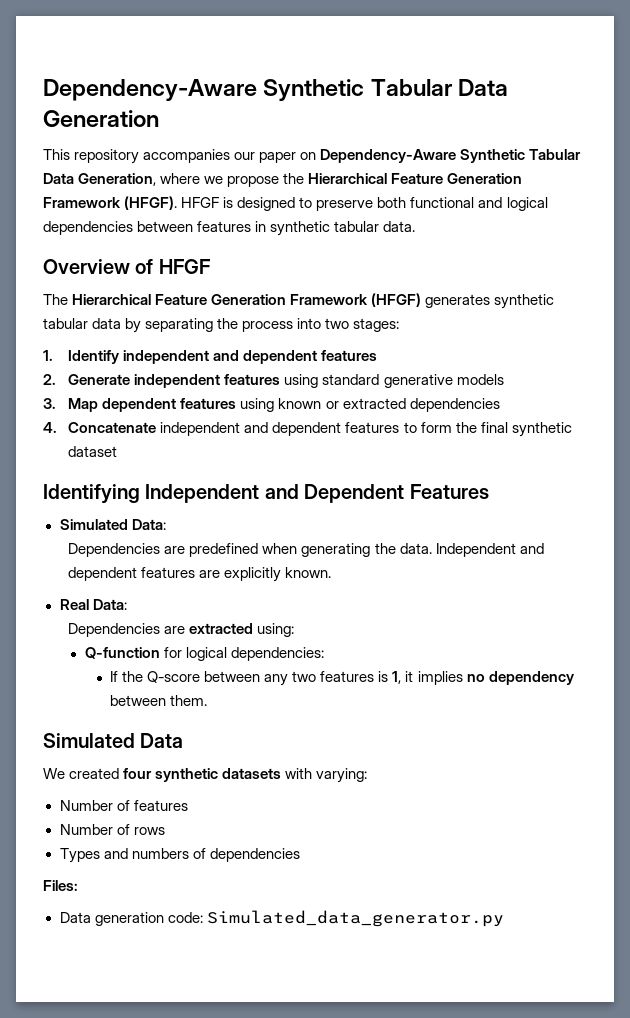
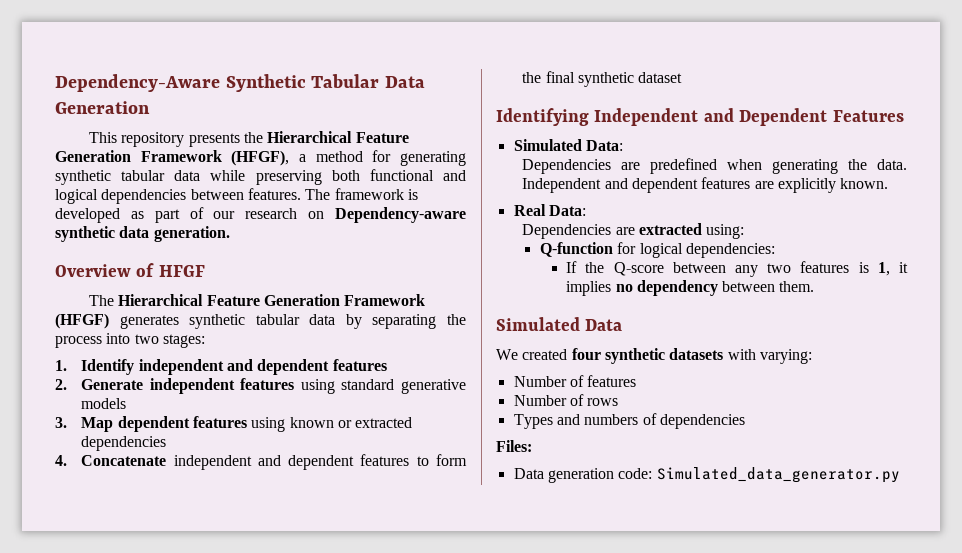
[143,149,582,163] [43,173,280,187] accompanies our paper on Dependency-Aware Synthetic Tabular Data Generation, where we propose -> [188,133,240,147] presents
[124,196,374,211] (HFGF). HFGF is designed to preserve -> [231,150,467,166] [55,170,322,185] (HFGF), a method for generating synthetic tabular data while preserving
[197,221,416,236] features in synthetic tabular data. -> [247,188,418,200] [55,207,466,223] [55,226,230,242] features. The framework is developed as part of our research on Dependency-aware synthetic data generation.

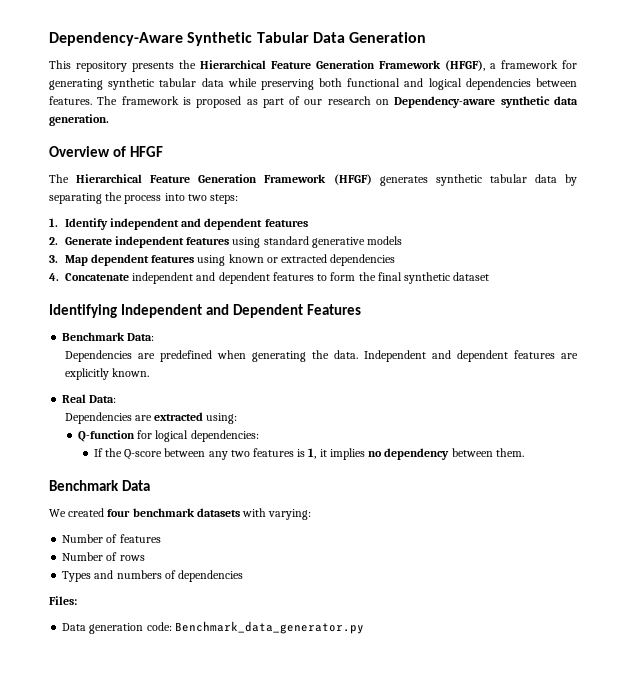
[315,151,363,162] method -> [501,60,558,69] framework
[55,208,120,223] developed -> [196,96,242,108] proposed
[162,334,205,348] stages: -> [210,194,239,204] steps:
[513,139,582,151] Simulated -> [62,332,126,341] Benchmark
[496,317,580,331] Simulated -> [49,480,119,491] Benchmark
[604,348,665,364] synthetic -> [132,508,195,517] benchmark
[656,467,900,483] Simulated_data_generator.py -> [174,621,364,634] Benchmark_data_generator.py

